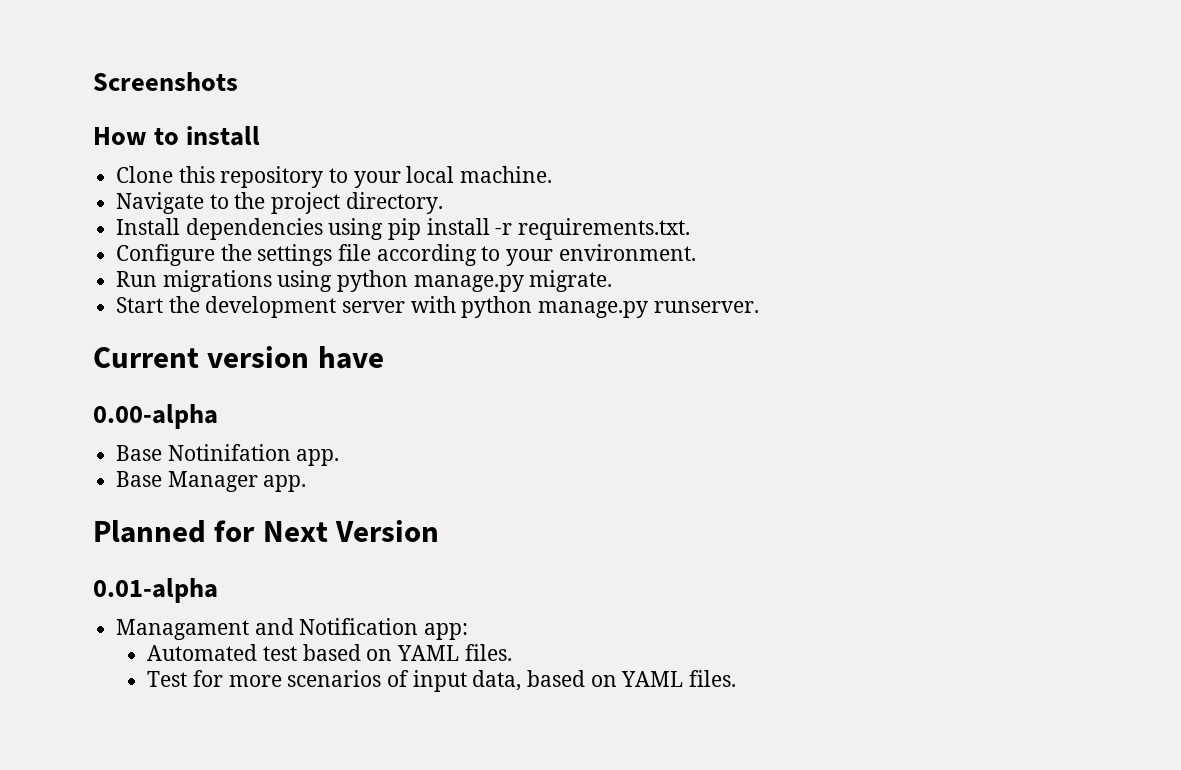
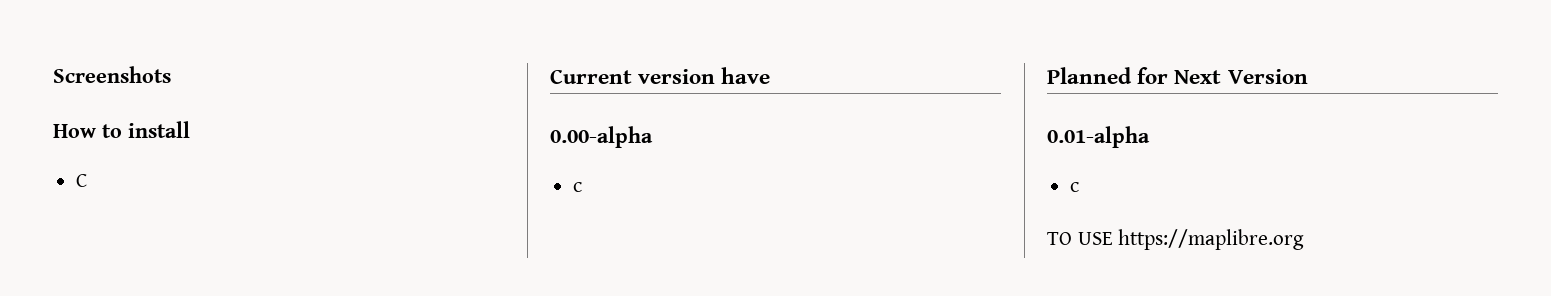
[116,166,553,188] [116,192,443,214] [116,218,691,240] [116,244,696,266] [116,270,613,292] [116,296,759,318] [93,346,384,369] [93,404,218,429] [116,444,340,466] [116,471,307,492] Clone this repository to your local machine. // Navigate to the project directory. // Install dependencies using pip install -r requirements.txt. // Configure the settings file according to your environment. // Run migrations using python manage.py migrate. // Start the development server with python manage.py runserver. // Current version have // 0.00-alpha // Base Notinifation app. // Base Manager app. -> [76,174,88,187] [550,67,771,84] [550,126,653,148] [573,182,583,192] C // Current version have // 0.00-alpha // c
[116,618,469,640] [147,644,512,661] [147,670,736,692] Managament and Notification app: // Automated test based on YAML files. // Test for more scenarios of input data, based on YAML files. -> [1070,182,1080,192] [1047,229,1305,250] c // TO USE https://maplibre.org

